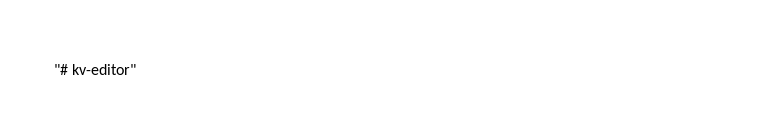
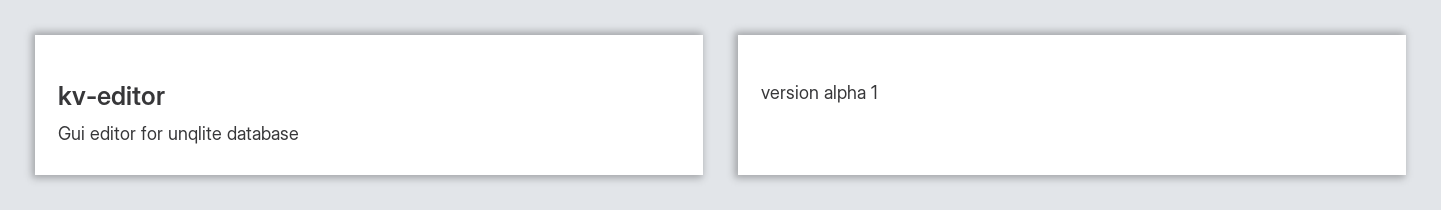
[54,64,137,75] "# kv-editor" -> [58,86,165,105] [58,126,299,144] [761,85,878,103] kv-editor // Gui editor for unqlite database // version alpha 1

